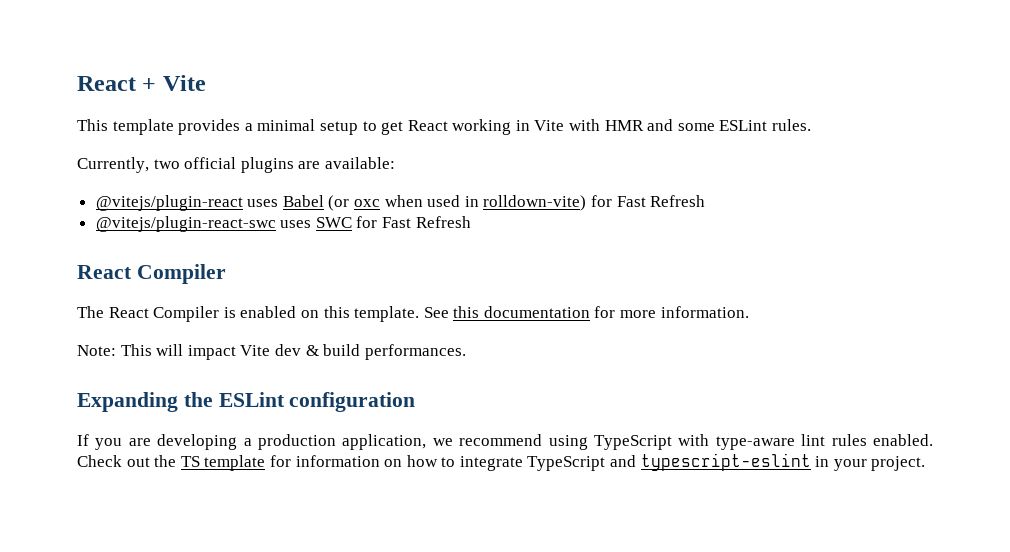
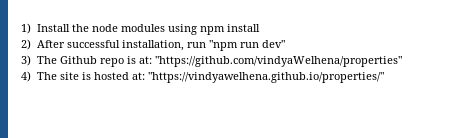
[77,75,206,91] [77,119,812,135] [77,157,395,173] [95,195,706,211] [95,216,471,232] [77,264,226,284] [77,306,749,322] [77,344,466,360] [77,392,416,412] [77,434,933,450] [77,453,926,471] React + Vite // This template provides a minimal setup to get React working in Vite with HMR and some ESLint rules. // Currently, two official plugins are available: // @vitejs/plugin-react uses Babel (or oxc when used in rolldown-vite) for Fast Refresh // @vitejs/plugin-react-swc uses SWC for Fast Refresh // React Compiler // The React Compiler is enabled on this template. See this documentation for more information. // Note: This will impact Vite dev & build performances. // Expanding the ESLint configuration // If you are developing a production application, we recommend using TypeScript with type-aware lint rules enabled. Check out the TS template for information on how to integrate TypeScript and typescript-eslint in your project. -> [21,23,260,35] [21,39,285,51] [21,55,402,67] [21,71,384,83] 1) Install the node modules using npm install // 2) After successful installation, run "npm run dev" // 3) The Github repo is at: "https://github.com/vindyaWelhena/properties" // 4) The site is hosted at: "https://vindyawelhena.github.io/properties/"

